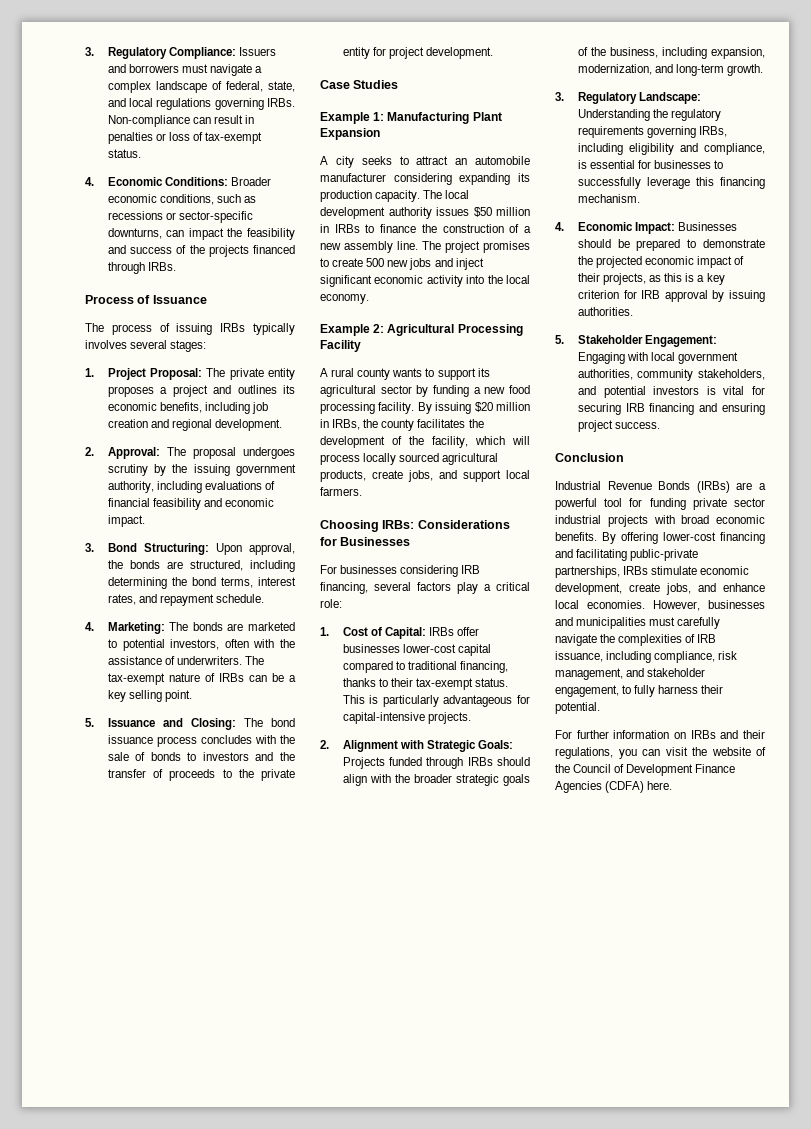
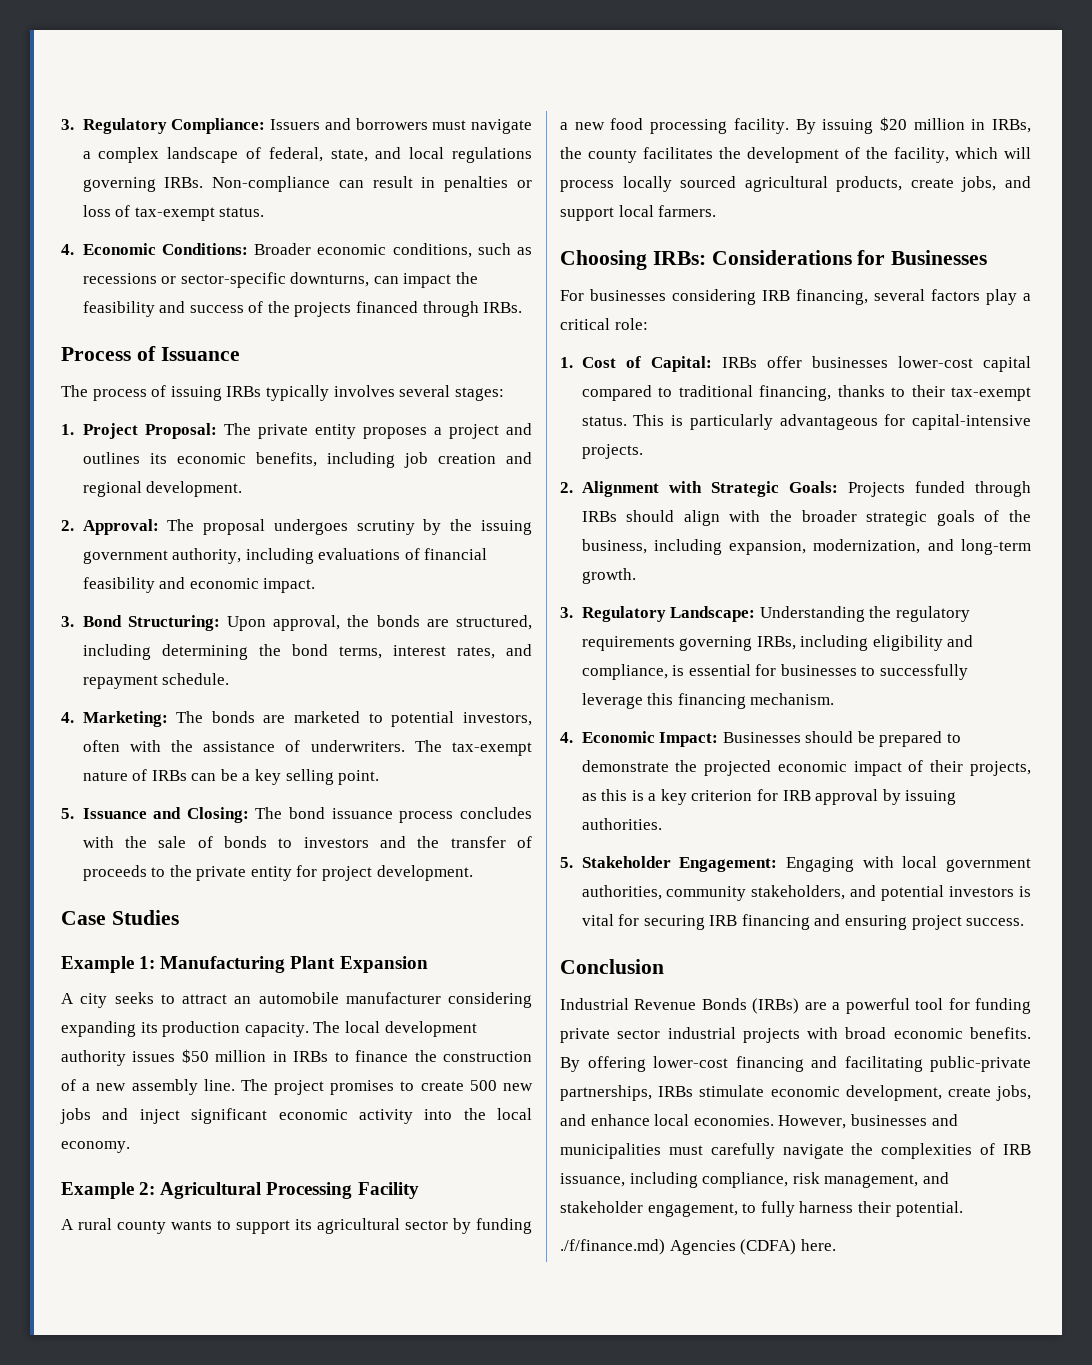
[555,730,765,739] [555,747,766,759] [555,764,736,776] For further information on IRBs and their regulations, you can visit the website of the Council of Development Finance -> [560,1239,665,1255] ./f/finance.md)

